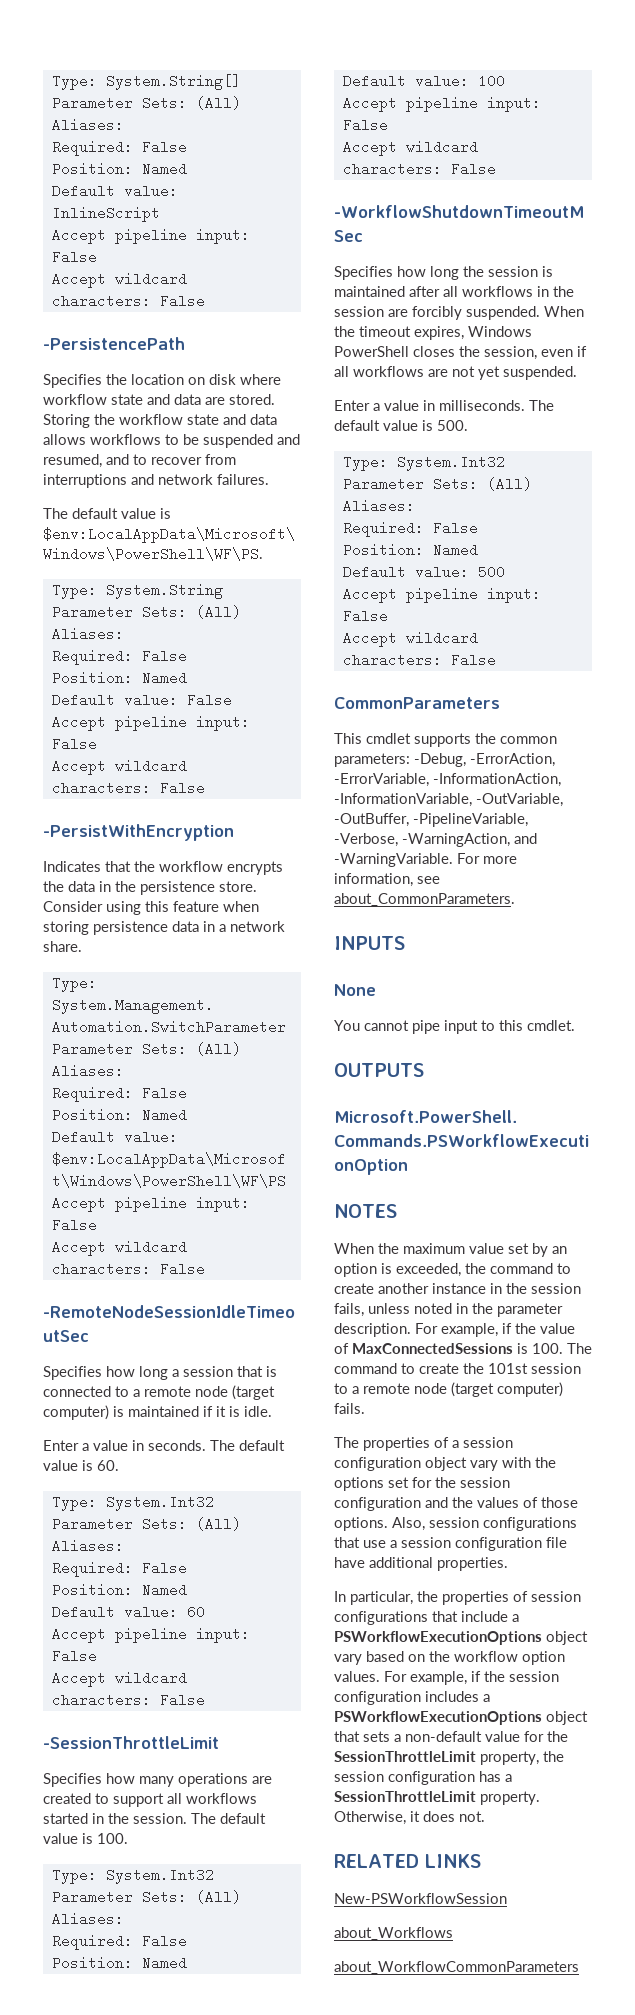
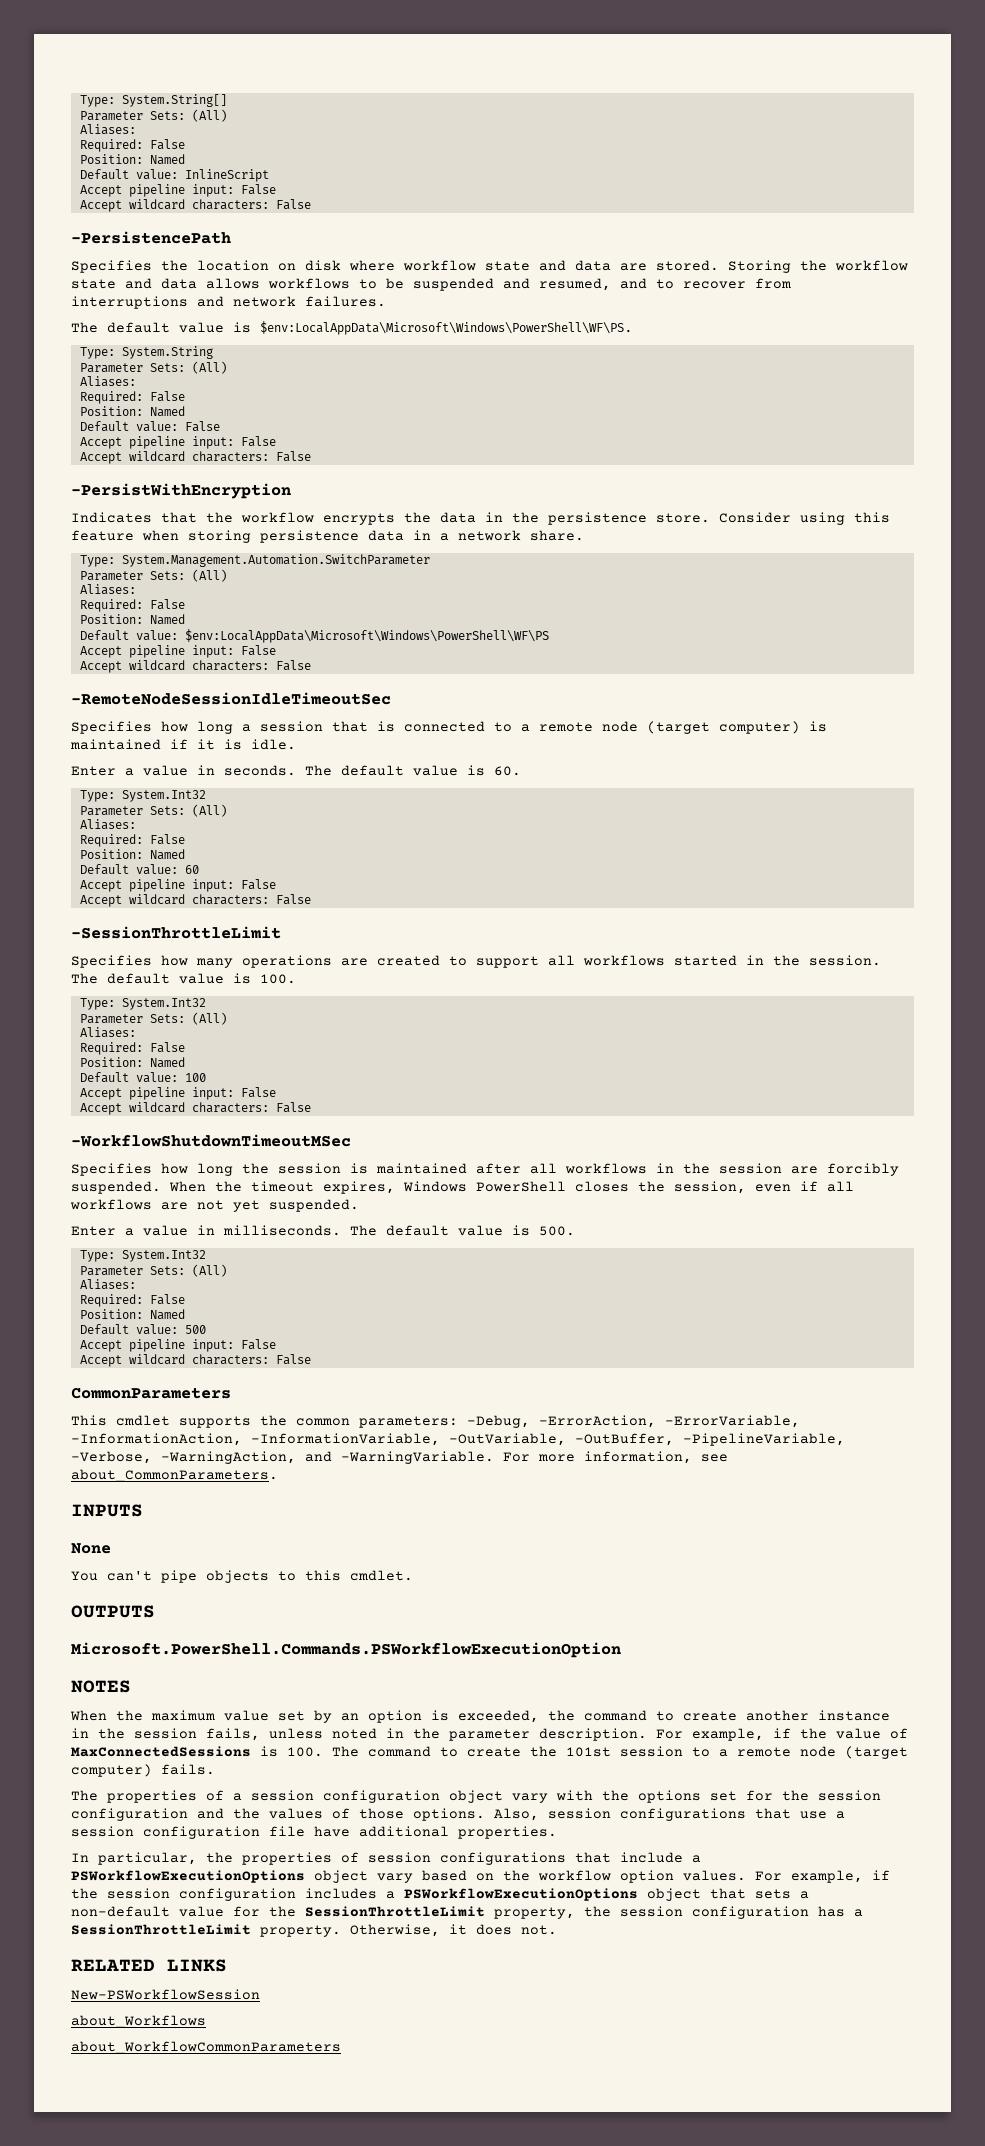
[364,1020,478,1034] cannot pipe input -> [107,1570,269,1583] can't pipe objects

